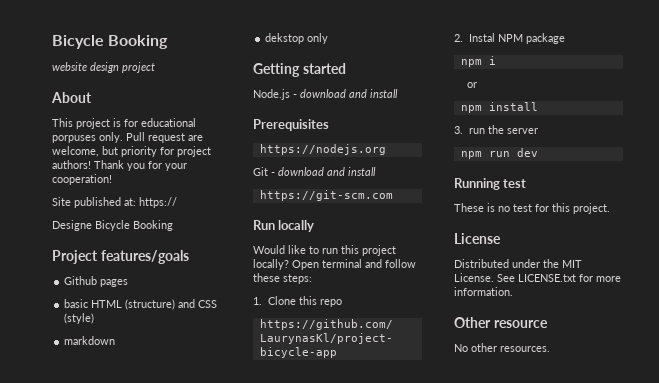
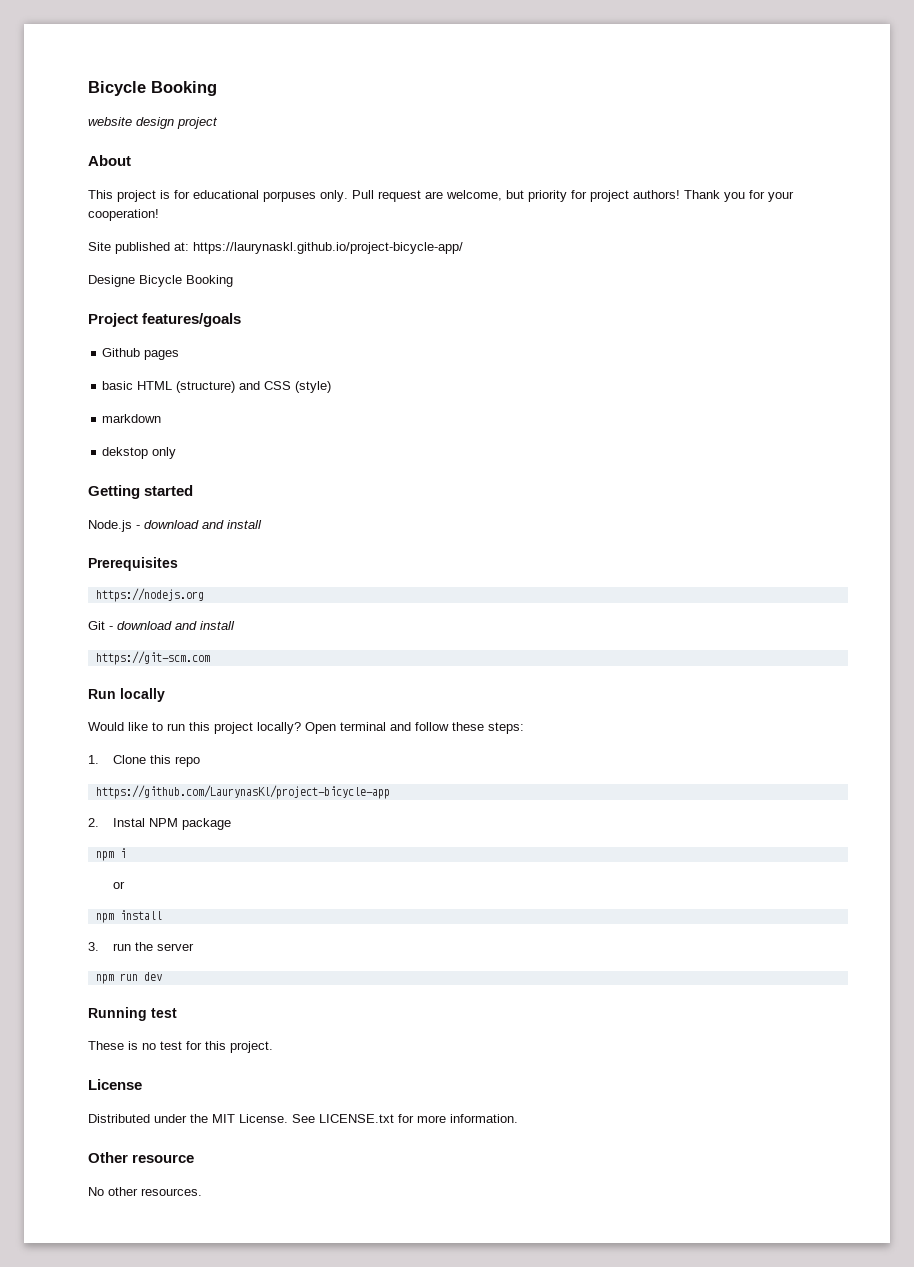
[139,197,177,208] https:// -> [193,242,463,254] https://laurynaskl.github.io/project-bicycle-app/

